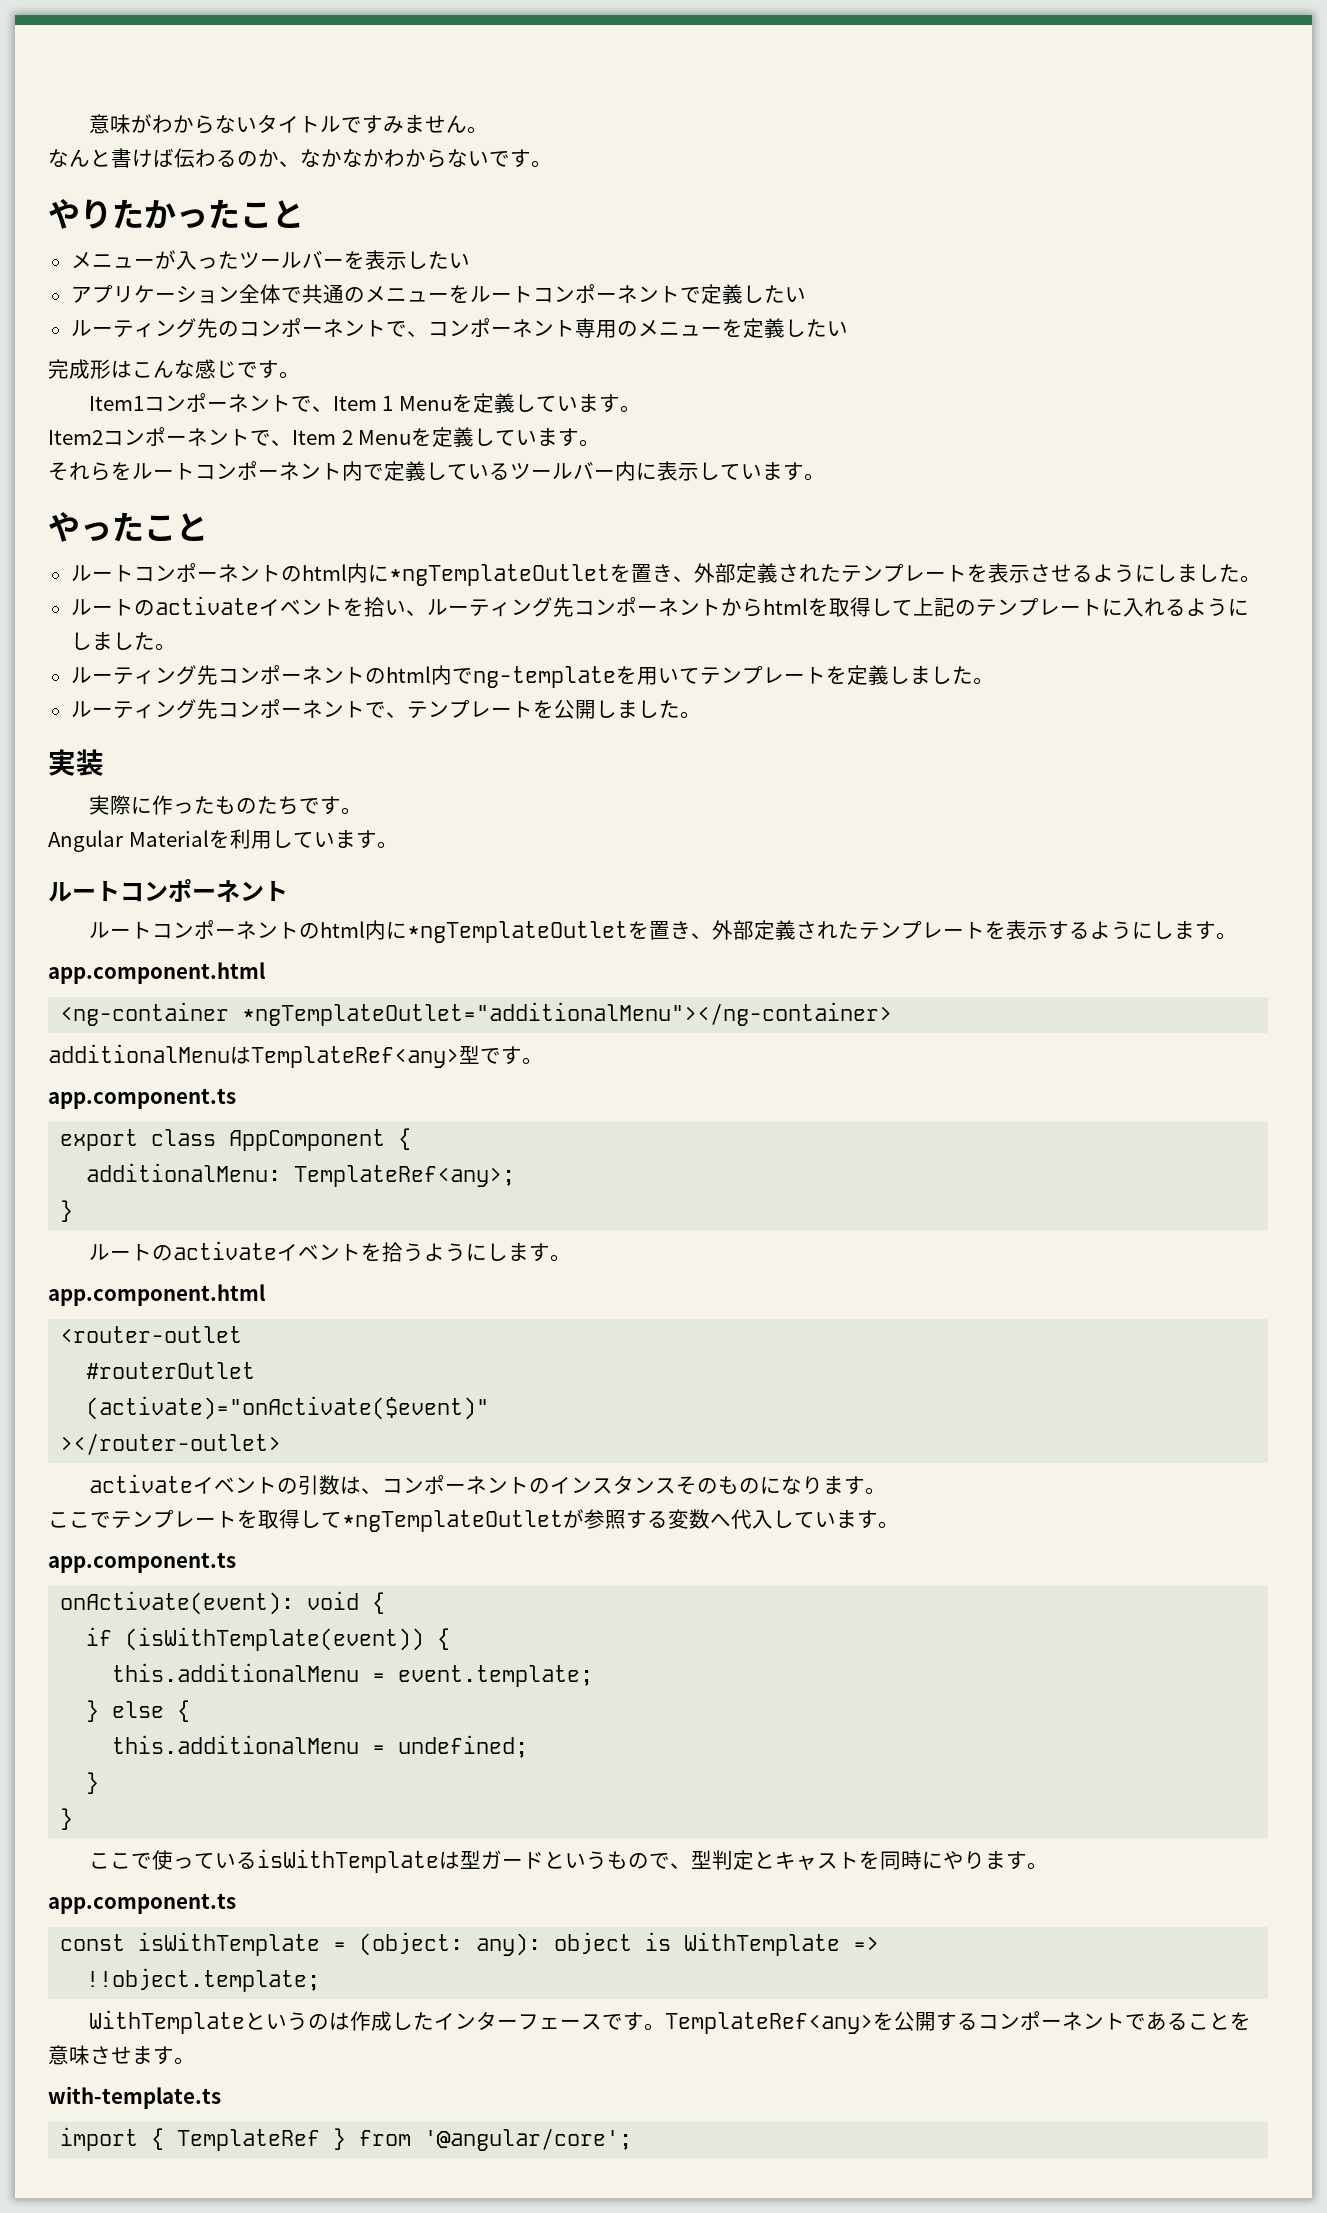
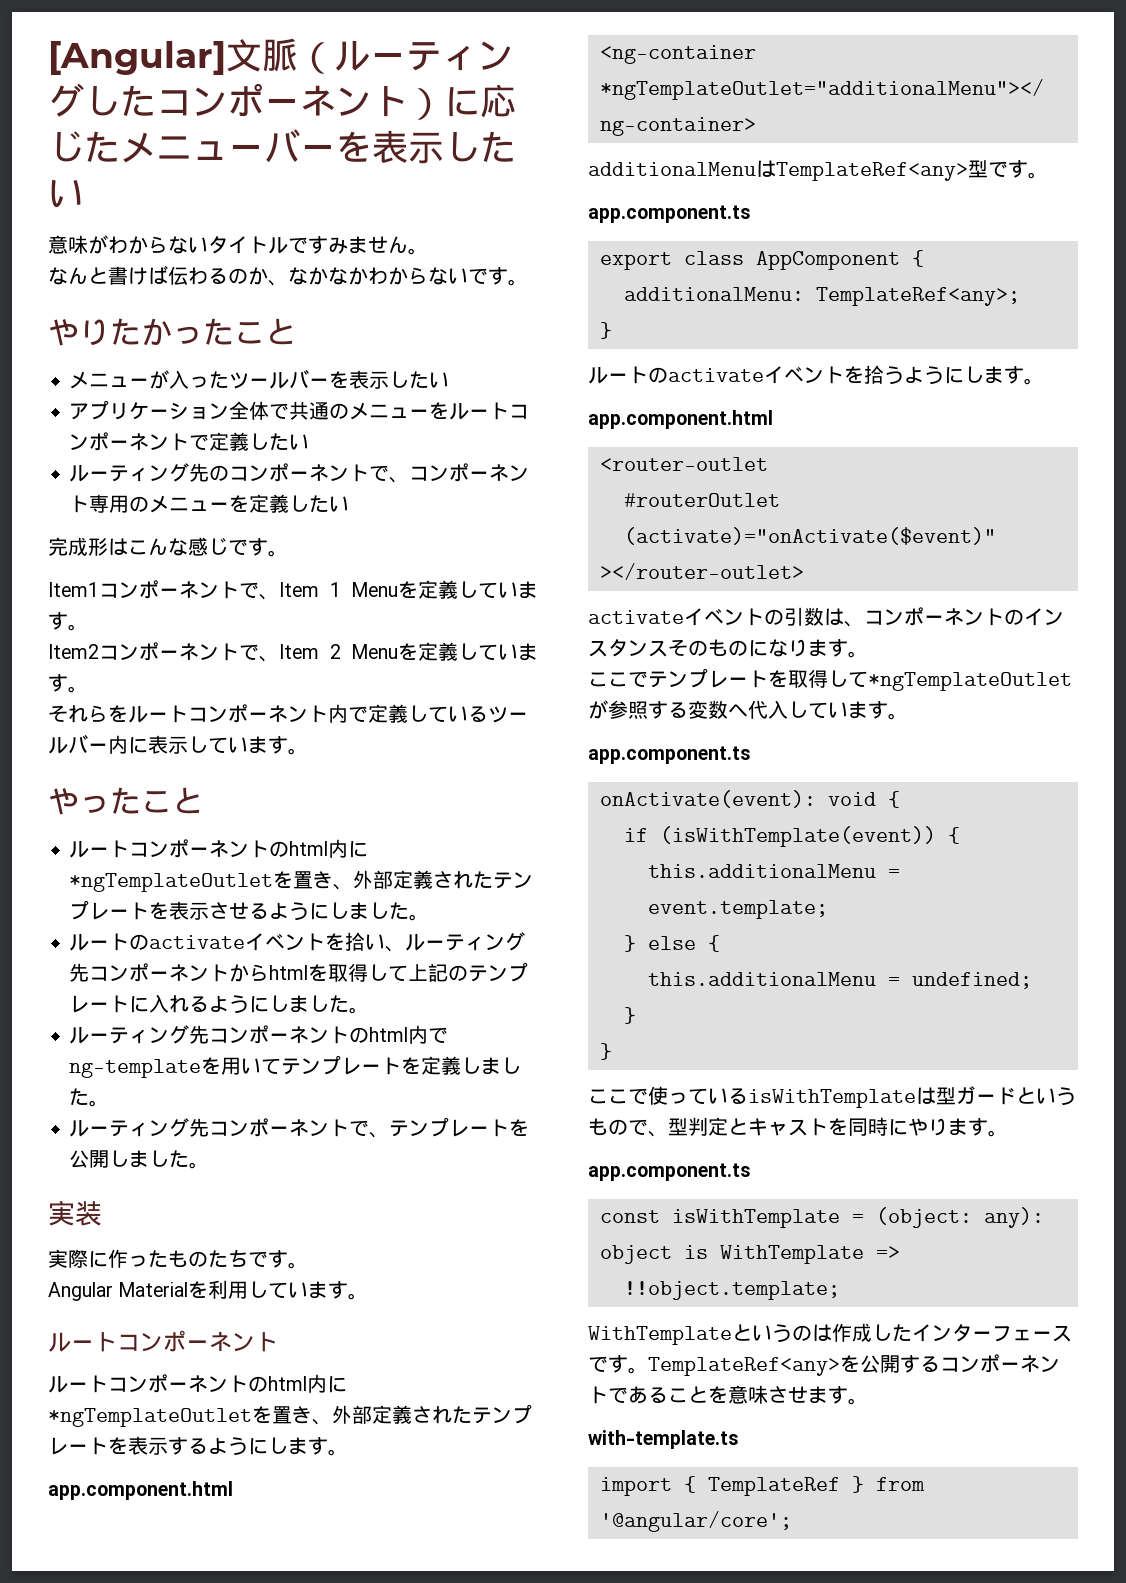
(88, 124) none -> [48,38,514,75] [48,83,516,120] [48,129,516,164] [48,179,84,208] [Angular]文脈（ルーティングしたコンポーネント）に応じたメニューバーを表示したい //

